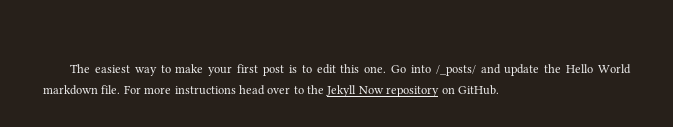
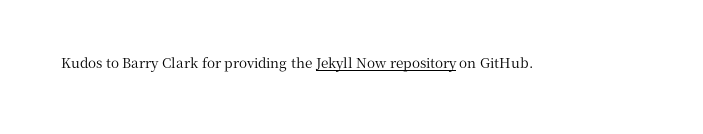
[70,64,632,76] [43,85,304,95] The easiest way to make your first post is to edit this one. Go into /_posts/ and update the Hello World markdown file. For more instructions head over to -> [61,57,288,72] Kudos to Barry Clark for providing

